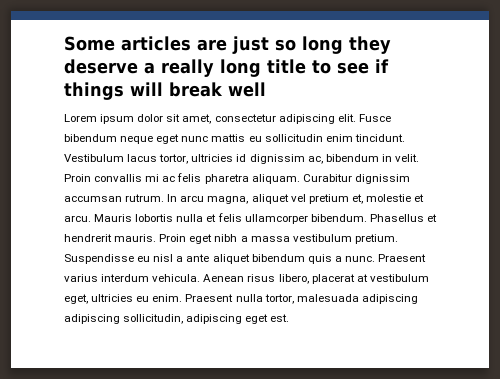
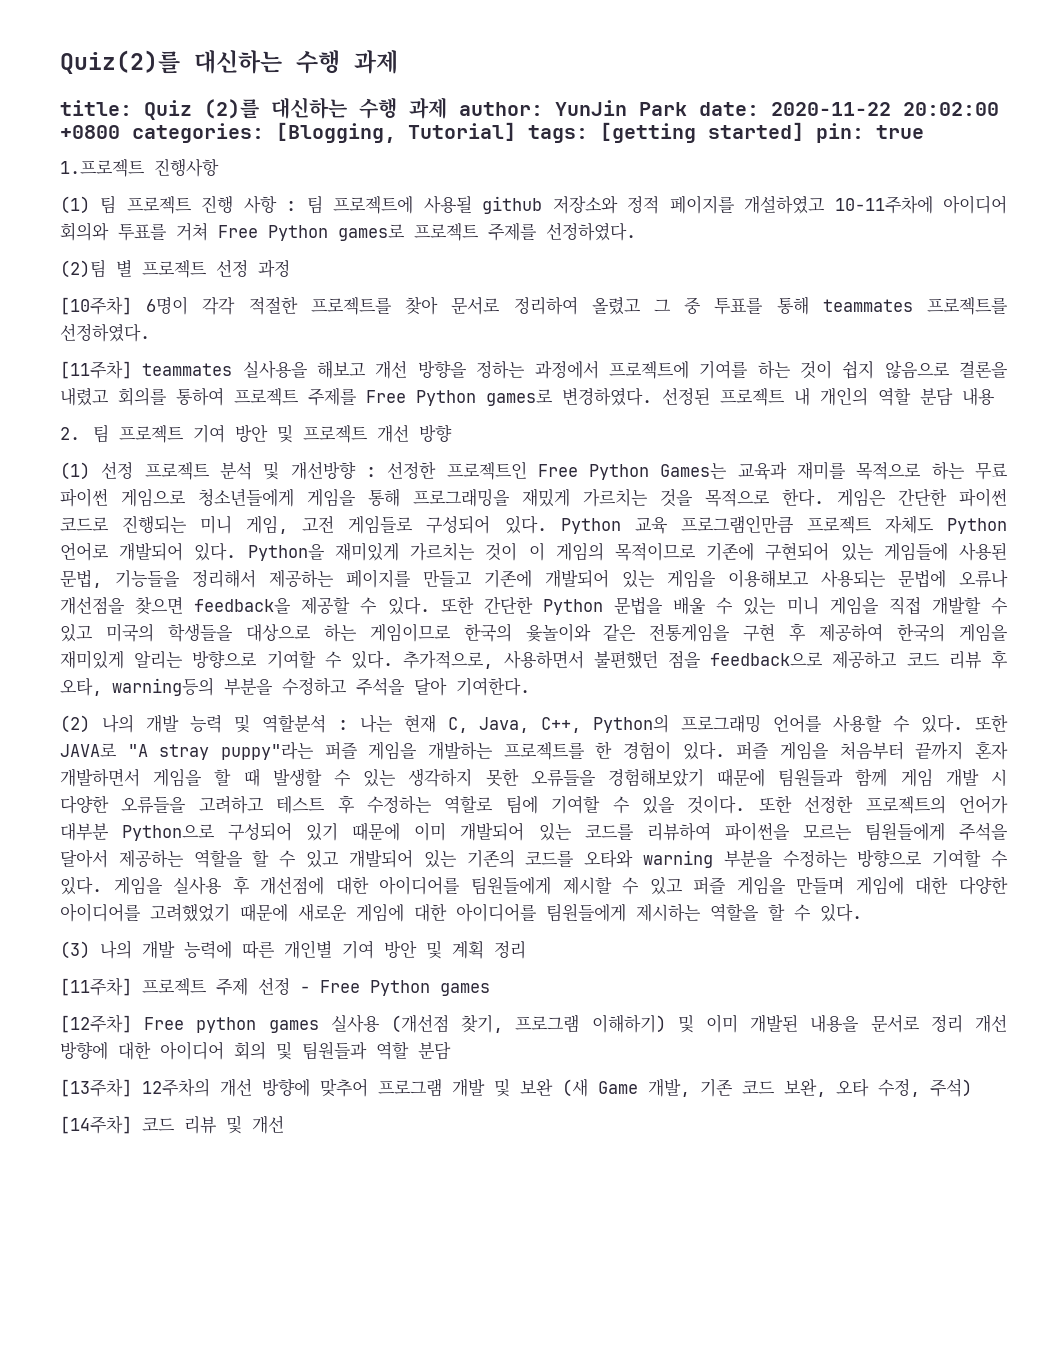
[64,36,391,54] [64,59,389,77] [64,82,266,100] [64,114,391,124] [64,134,405,144] [64,154,419,164] [64,173,410,184] [64,194,425,204] [64,213,437,224] [64,234,398,244] [64,254,427,264] [64,274,429,284] [64,294,418,304] [64,314,290,324] Some articles are just so long they deserve a really long title to see if things will break well // Lorem ipsum dolor sit amet, consectetur adipiscing elit. Fusce bibendum neque eget nunc mattis eu sollicitudin enim tincidunt. Vestibulum lacus tortor, ultricies id dignissim ac, bibendum in velit. Proin convallis mi ac felis pharetra aliquam. Curabitur dignissim accumsan rutrum. In arcu magna, aliquet vel pretium et, molestie et arcu. Mauris lobortis nulla et felis ullamcorper bibendum. Phasellus et hendrerit mauris. Proin eget nibh a massa vestibulum pretium. Suspendisse eu nisl a ante aliquet bibendum quis a nunc. Praesent varius interdum vehicula. Aenean risus libero, placerat at vestibulum eget, ultricies eu enim. Praesent nulla tortor, malesuada adipiscing adipiscing sollicitudin, adipiscing eget est. -> [60,50,398,74] [60,97,999,120] [60,122,924,143] [60,158,219,177] [60,195,1007,214] [60,222,636,241] [60,259,290,278] [60,296,1008,315] [60,323,150,342] [60,360,1009,379] [60,387,995,406] [60,424,452,443] [60,461,1008,480] [60,488,1007,507] [60,515,1008,534] [60,542,1007,561] [60,569,1008,588] [60,596,1009,615] [60,623,1009,642] [60,650,1008,669] [60,677,530,696] [60,714,1009,733] [60,741,1008,760] [60,768,1007,787] [60,795,1008,814] [60,822,1009,841] [60,849,1008,868] [60,876,1008,895] [60,903,862,922] [60,940,526,959] [60,977,490,996] [60,1014,1008,1033] [60,1041,451,1060] [60,1078,972,1097] [60,1115,284,1134] Quiz(2)를 대신하는 수행 과제 // title: Quiz (2)를 대신하는 수행 과제 author: YunJin Park date: 2020-11-22 20:02:00 +0800 categories: [Blogging, Tutorial] tags: [getting started] pin: true // 1.프로젝트 진행사항 // (1) 팀 프로젝트 진행 사항 : 팀 프로젝트에 사용될 github 저장소와 정적 페이지를 개설하였고 10-11주차에 아이디어 회의와 투표를 거쳐 Free Python games로 프로젝트 주제를 선정하였다. // (2)팀 별 프로젝트 선정 과정 // [10주차] 6명이 각각 적절한 프로젝트를 찾아 문서로 정리하여 올렸고 그 중 투표를 통해 teammates 프로젝트를 선정하였다. // [11주차] teammates 실사용을 해보고 개선 방향을 정하는 과정에서 프로젝트에 기여를 하는 것이 쉽지 않음으로 결론을 내렸고 회의를 통하여 프로젝트 주제를 Free Python games로 변경하였다. 선정된 프로젝트 내 개인의 역할 분담 내용 // 2. 팀 프로젝트 기여 방안 및 프로젝트 개선 방향 // (1) 선정 프로젝트 분석 및 개선방향 : 선정한 프로젝트인 Free Python Games는 교육과 재미를 목적으로 하는 무료 파이썬 게임으로 청소년들에게 게임을 통해 프로그래밍을 재밌게 가르치는 것을 목적으로 한다. 게임은 간단한 파이썬 코드로 진행되는 미니 게임, 고전 게임들로 구성되어 있다. Python 교육 프로그램인만큼 프로젝트 자체도 Python 언어로 개발되어 있다. Python을 재미있게 가르치는 것이 이 게임의 목적이므로 기존에 구현되어 있는 게임들에 사용된 문법, 기능들을 정리해서 제공하는 페이지를 만들고 기존에 개발되어 있는 게임을 이용해보고 사용되는 문법에 오류나 개선점을 찾으면 feedback을 제공할 수 있다. 또한 간단한 Python 문법을 배울 수 있는 미니 게임을 직접 개발할 수 있고 미국의 학생들을 대상으로 하는 게임이므로 한국의 윷놀이와 같은 전통게임을 구현 후 제공하여 한국의 게임을 재미있게 알리는 방향으로 기여할 수 있다. 추가적으로, 사용하면서 불편했던 점을 feedback으로 제공하고 코드 리뷰 후 오타, warning등의 부분을 수정하고 주석을 달아 기여한다. // (2) 나의 개발 능력 및 역할분석 : 나는 현재 C, Java, C++, Python의 프로그래밍 언어를 사용할 수 있다. 또한 JAVA로 "A stray puppy"라는 퍼즐 게임을 개발하는 프로젝트를 한 경험이 있다. 퍼즐 게임을 처음부터 끝까지 혼자 개발하면서 게임을 할 때 발생할 수 있는 생각하지 못한 오류들을 경험해보았기 때문에 팀원들과 함께 게임 개발 시 다양한 오류들을 고려하고 테스트 후 수정하는 역할로 팀에 기여할 수 있을 것이다. 또한 선정한 프로젝트의 언어가 대부분 Python으로 구성되어 있기 때문에 이미 개발되어 있는 코드를 리뷰하여 파이썬을 모르는 팀원들에게 주석을 달아서 제공하는 역할을 할 수 있고 개발되어 있는 기존의 코드를 오타와 warning 부분을 수정하는 방향으로 기여할 수 있다. 게임을 실사용 후 개선점에 대한 아이디어를 팀원들에게 제시할 수 있고 퍼즐 게임을 만들며 게임에 대한 다양한 아이디어를 고려했었기 때문에 새로운 게임에 대한 아이디어를 팀원들에게 제시하는 역할을 할 수 있다. // (3) 나의 개발 능력에 따른 개인별 기여 방안 및 계획 정리 // [11주차] 프로젝트 주제 선정 - Free Python games // [12주차] Free python games 실사용 (개선점 찾기, 프로그램 이해하기) 및 이미 개발된 내용을 문서로 정리 개선 방향에 대한 아이디어 회의 및 팀원들과 역할 분담 // [13주차] 12주차의 개선 방향에 맞추어 프로그램 개발 및 보완 (새 Game 개발, 기존 코드 보완, 오타 수정, 주석) // [14주차] 코드 리뷰 및 개선

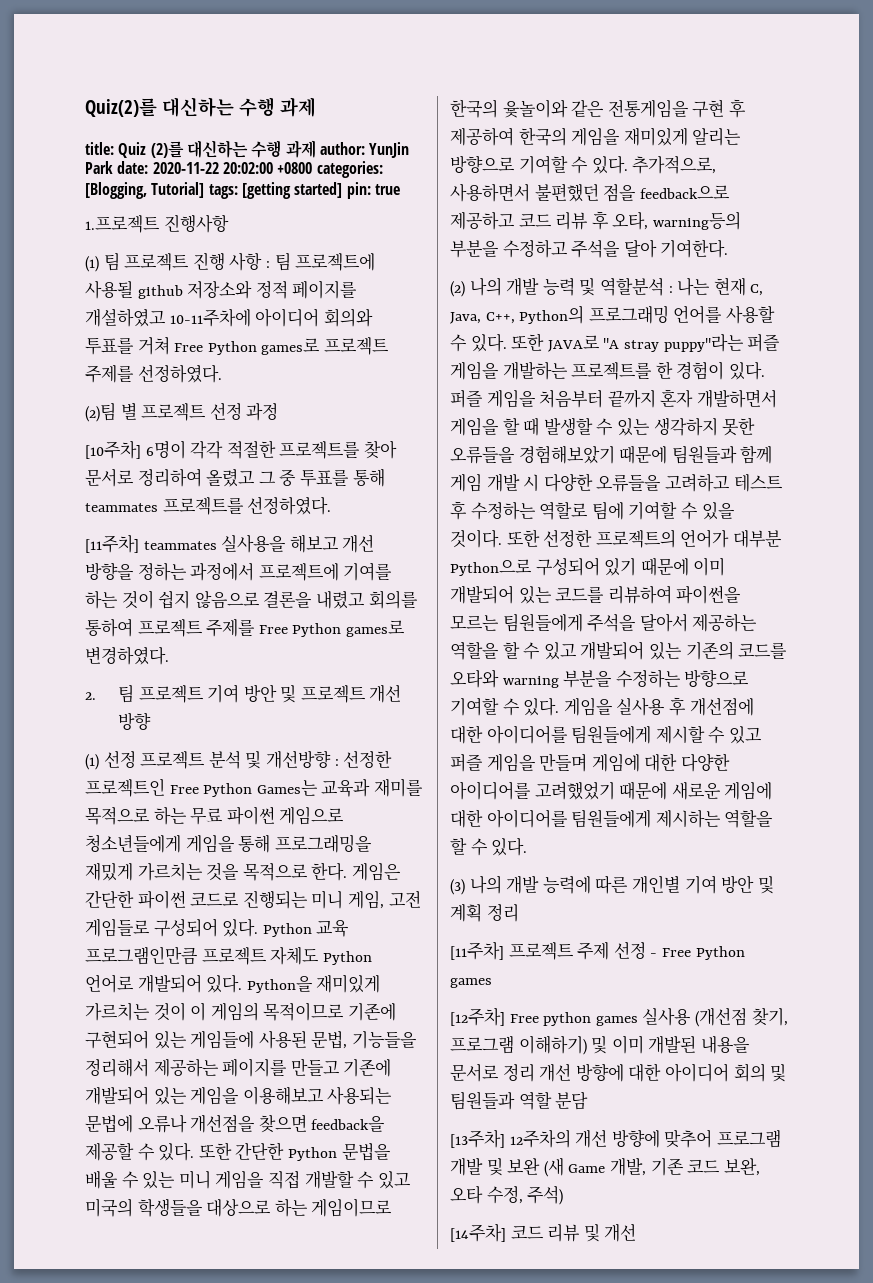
[662,387,995,406] 선정된 프로젝트 내 개인의 역할 분담 내용 -> (169, 655) none

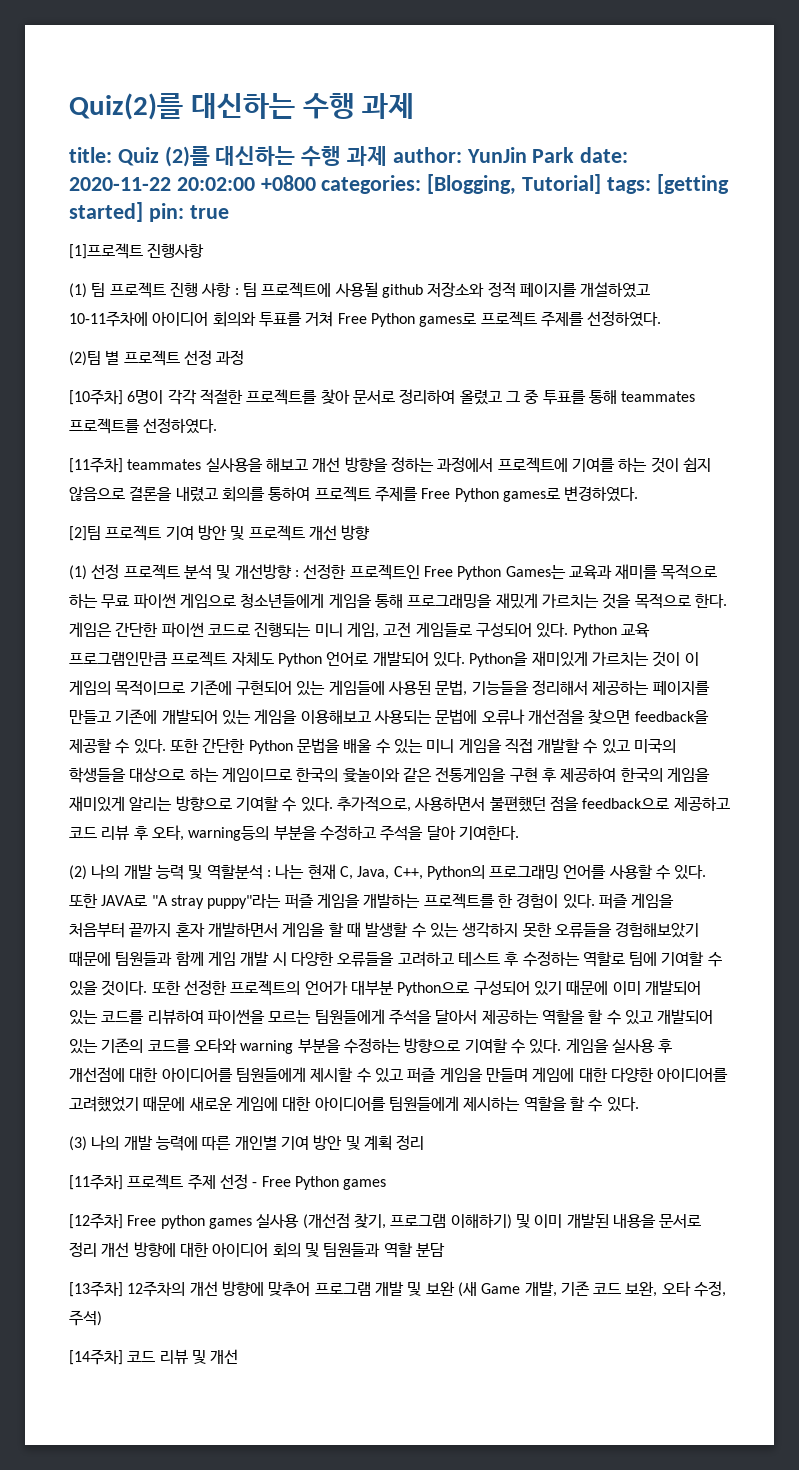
[85,215,160,233] 1.프로젝트 -> [69,243,143,259] [1]프로젝트
[85,684,134,703] 2. 팀 -> [69,526,101,541] [2]팀

